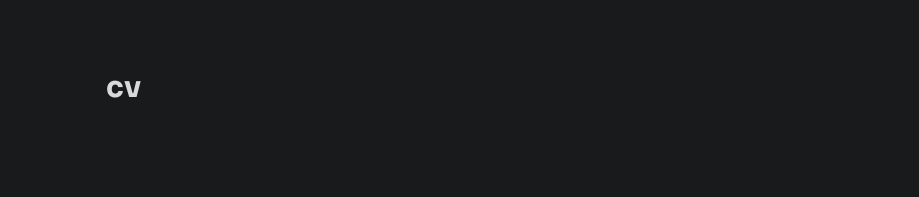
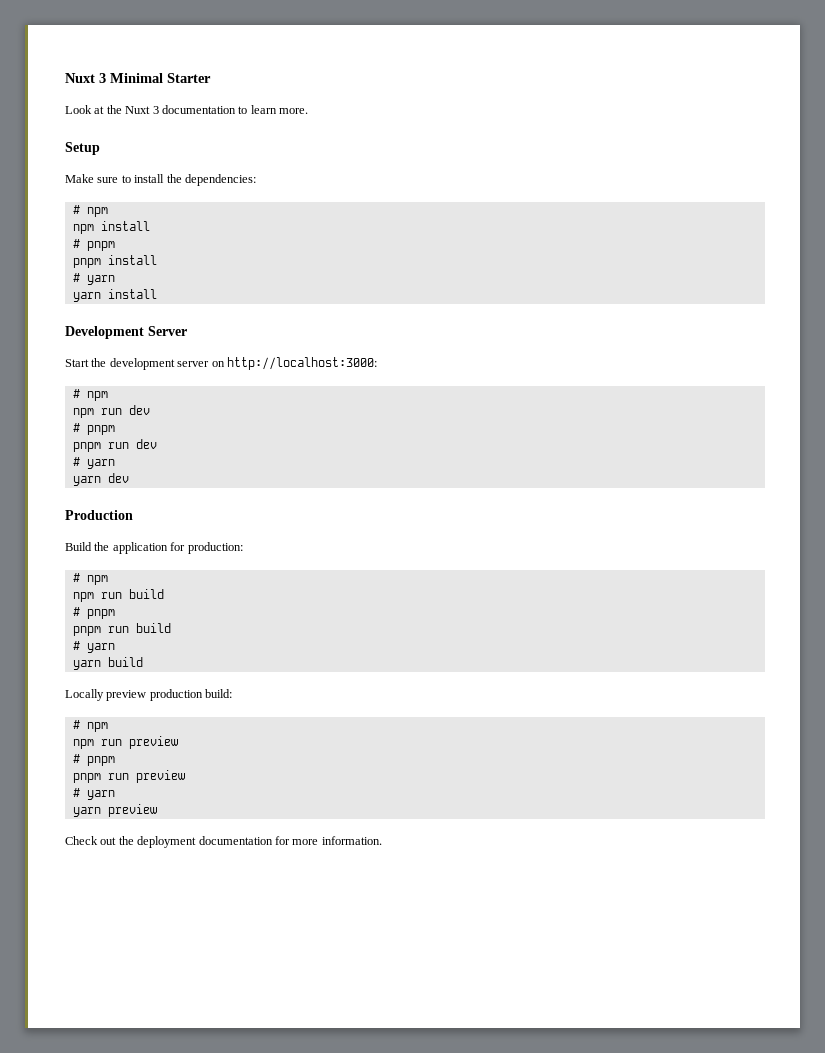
[106,80,141,98] cv -> [65,73,211,83] [65,105,308,114] [65,142,100,155] [65,174,256,186] [72,205,108,217] [72,221,150,234] [72,239,115,251] [72,255,157,268] [72,273,115,285] [72,289,157,302] [65,326,187,339] [65,357,377,370] [72,389,108,401] [72,405,150,418] [72,423,115,435] [72,439,157,452] [72,457,115,469] [72,473,129,486] [65,510,133,520] [65,542,243,554] [72,573,108,585] [72,589,164,602] [72,607,115,619] [72,623,171,636] [72,641,115,653] [72,657,143,670] [65,689,233,701] [72,720,108,732] [72,736,178,749] [72,754,115,766] [72,770,185,783] [72,788,115,800] [72,804,157,817] [65,836,382,848] Nuxt 3 Minimal Starter // Look at the Nuxt 3 documentation to learn more. // Setup // Make sure to install the dependencies: // # npm // npm install // # pnpm // pnpm install // # yarn // yarn install // Development Server // Start the development server on http://localhost:3000: // # npm // npm run dev // # pnpm // pnpm run dev // # yarn // yarn dev // Production // Build the application for production: // # npm // npm run build // # pnpm // pnpm run build // # yarn // yarn build // Locally preview production build: // # npm // npm run preview // # pnpm // pnpm run preview // # yarn // yarn preview // Check out the deployment documentation for more information.

